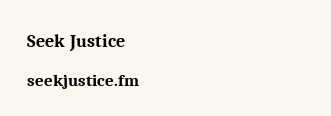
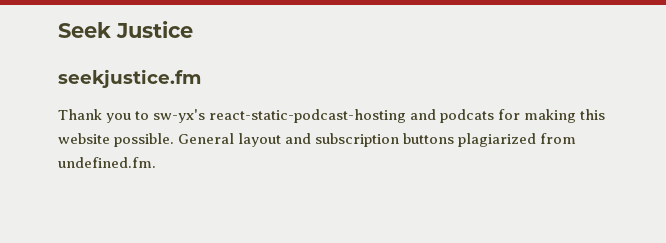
(139, 81) none -> [58,109,606,123] [58,133,577,147] [58,157,156,168] // Thank you to sw-yx's react-static-podcast-hosting and podcats for making this website possible. General layout and subscription buttons plagiarized from undefined.fm.

